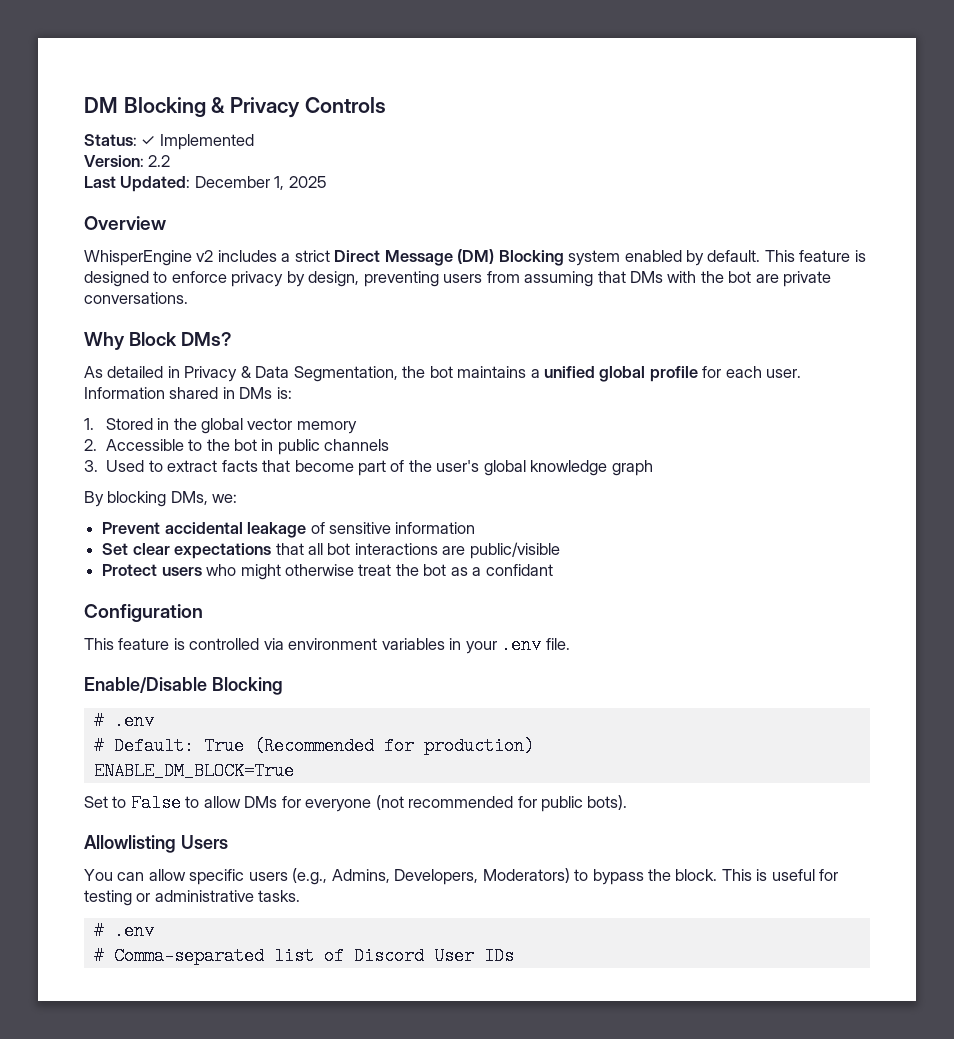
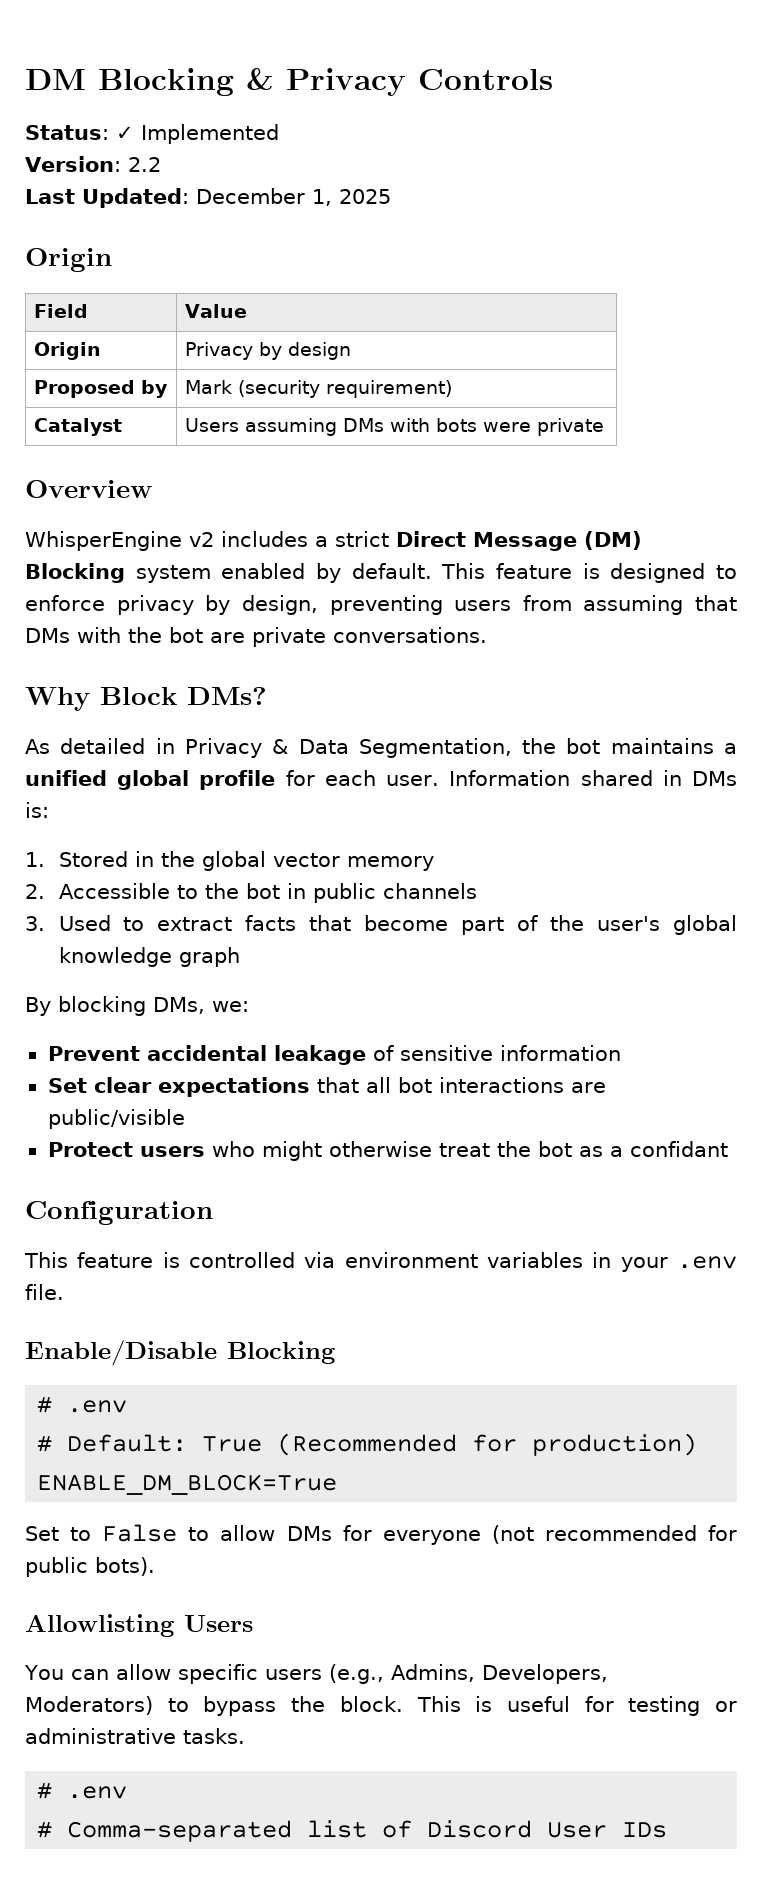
(327, 182) none -> [25,248,112,272] [33,304,88,318] [184,304,247,318] [33,342,101,360] [184,342,351,360] [33,380,168,398] [184,380,452,398] [33,418,122,436] [184,418,604,436] // Origin // Field | Value // Origin | Privacy by design // Proposed by | Mark (security requirement) // Catalyst | Users assuming DMs with bots were private

